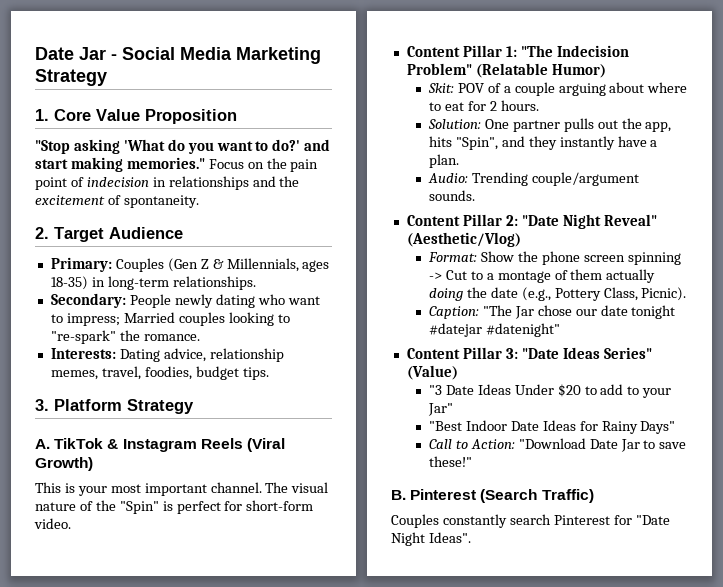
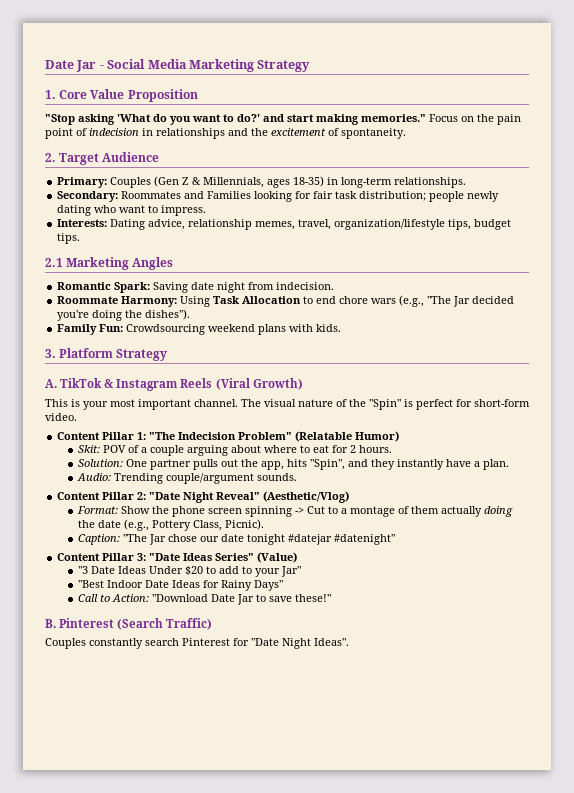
[129,294,171,308] People -> [121,191,465,202] Roommates and Families looking for fair task distribution; people
[66,312,290,326] [50,330,200,344] impress; Married couples looking to "re-spark" the romance. -> [161,205,207,216] impress.
[144,366,192,380] foodies, -> [334,219,472,230] organization/lifestyle tips,
(269, 373) none -> [45,257,174,270] [57,282,335,293] [57,295,515,307] [57,309,191,321] [57,324,342,335] // 2.1 Marketing Angles // Romantic Spark: Saving date night from indecision. // Roommate Harmony: Using Task Allocation to end chore wars (e.g., "The Jar decided you're doing the dishes"). // Family Fun: Crowdsourcing weekend plans with kids.

